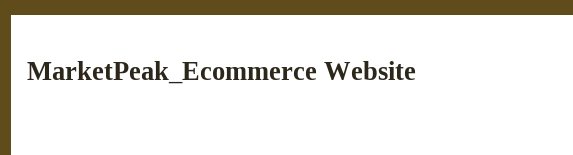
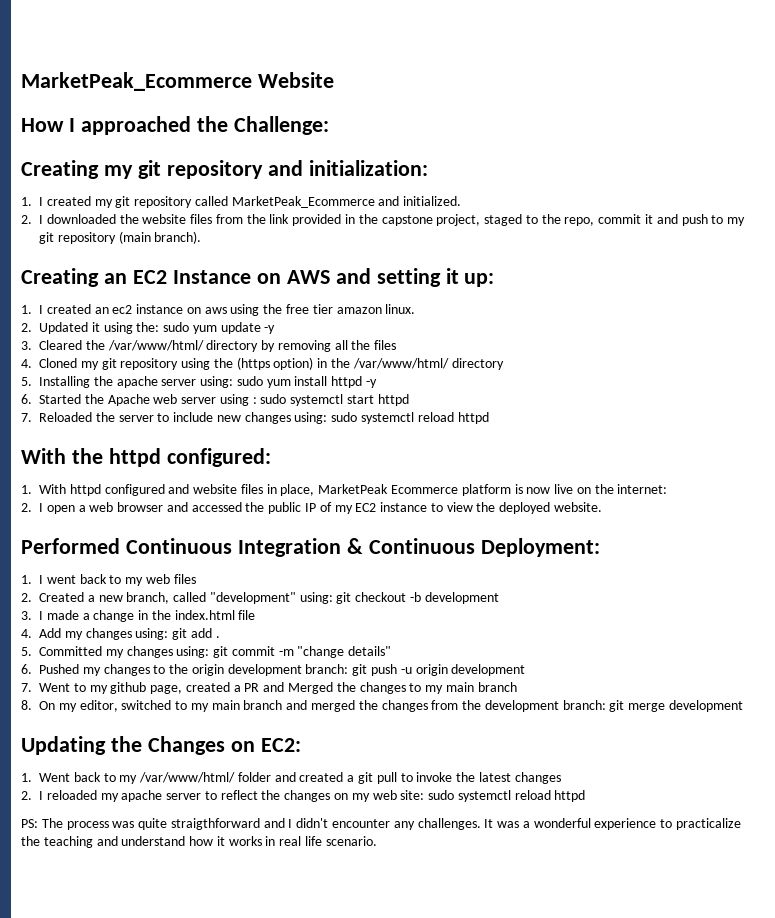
(417, 70) none -> [21,116,329,135] [21,160,428,179] [21,196,462,208] [21,214,746,226] [39,231,202,244] [21,268,495,287] [21,304,416,316] [21,322,276,334] [21,340,397,352] [21,357,504,370] [21,376,378,388] [21,394,409,406] [21,412,489,424] [21,448,271,467] [21,484,668,496] [21,502,603,514] [21,538,600,557] [21,574,196,586] [21,592,499,604] [21,610,256,622] [21,628,220,640] [21,646,392,658] [21,664,526,676] [21,682,517,694] [21,700,744,712] [21,736,301,755] [21,772,561,784] [21,790,586,802] [21,818,742,830] [21,836,377,848] // How I approached the Challenge: // Creating my git repository and initialization: // 1. I created my git repository called MarketPeak_Ecommerce and initialized. // 2. I downloaded the website files from the link provided in the capstone project, staged to the repo, commit it and push to my git repository (main branch). // Creating an EC2 Instance on AWS and setting it up: // 1. I created an ec2 instance on aws using the free tier amazon linux. // 2. Updated it using the: sudo yum update -y // 3. Cleared the /var/www/html/ directory by removing all the files // 4. Cloned my git repository using the (https option) in the /var/www/html/ directory // 5. Installing the apache server using: sudo yum install httpd -y // 6. Started the Apache web server using : sudo systemctl start httpd // 7. Reloaded the server to include new changes using: sudo systemctl reload httpd // With the httpd configured: // 1. With httpd configured and website files in place, MarketPeak Ecommerce platform is now live on the internet: // 2. I open a web browser and accessed the public IP of my EC2 instance to view the deployed website. // Performed Continuous Integration & Continuous Deployment: // 1. I went back to my web files // 2. Created a new branch, called "development" using: git checkout -b development // 3. I made a change in the index.html file // 4. Add my changes using: git add . // 5. Committed my changes using: git commit -m "change details" // 6. Pushed my changes to the origin development branch: git push -u origin development // 7. Went to my github page, created a PR and Merged the changes to my main branch // 8. On my editor, switched to my main branch and merged the changes from the development branch: git merge development // Updating the Changes on EC2: // 1. Went back to my /var/www/html/ folder and created a git pull to invoke the latest changes // 2. I reloaded my apache server to reflect the changes on my web site: sudo systemctl reload httpd // PS: The process was quite straigthforward and I didn't encounter any challenges. It was a wonderful experience to practicalize the teaching and understand how it works in real life scenario.

